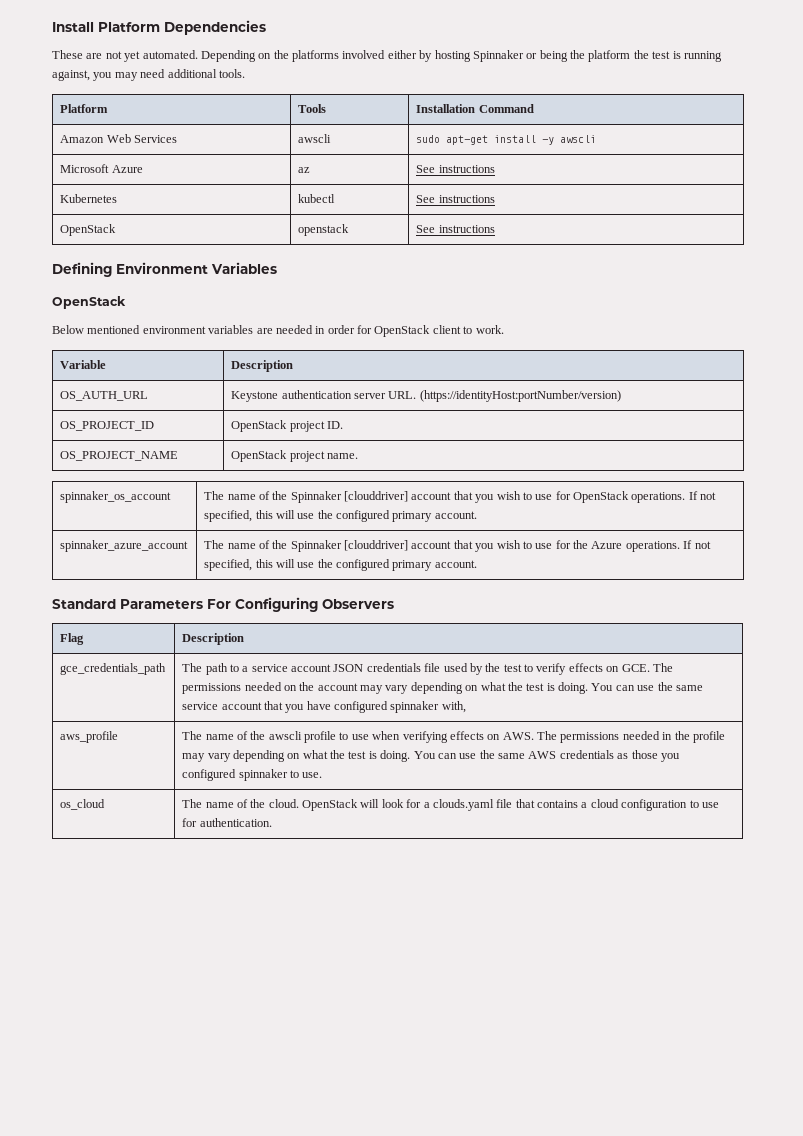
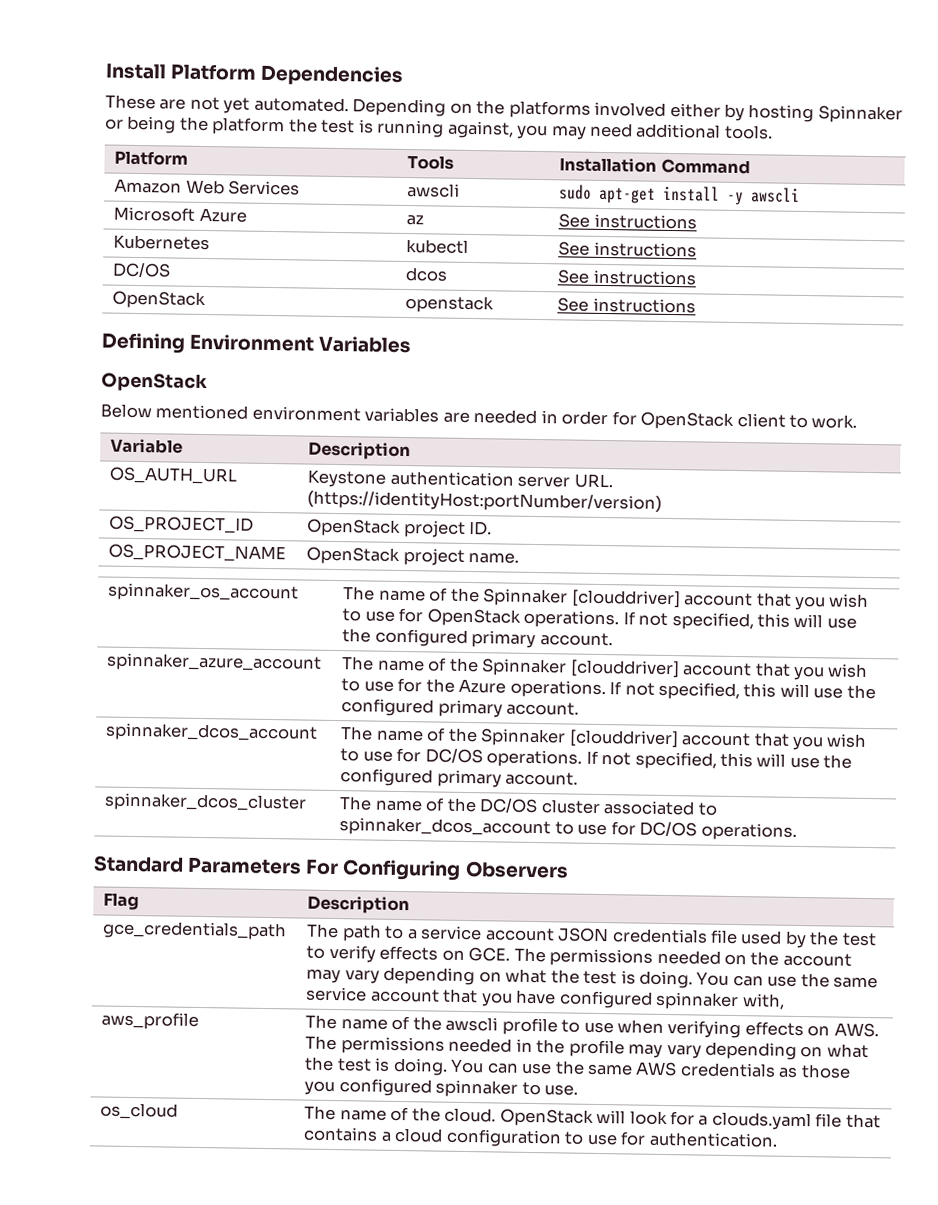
(495, 199) none -> [112,262,172,278] [405,267,449,282] [557,269,696,286] // DC/OS | dcos | See instructions
(477, 564) none -> [105,722,319,743] [340,726,868,751] [340,747,853,770] [340,768,579,788] [104,792,308,813] [339,796,718,816] [339,817,797,841] // spinnaker_dcos_account | The name of the Spinnaker [clouddriver] account that you wish to use for DC/OS operations. If not specified, this will use the configured primary account. // spinnaker_dcos_cluster | The name of the DC/OS cluster associated to spinnaker_dcos_account to use for DC/OS operations.

